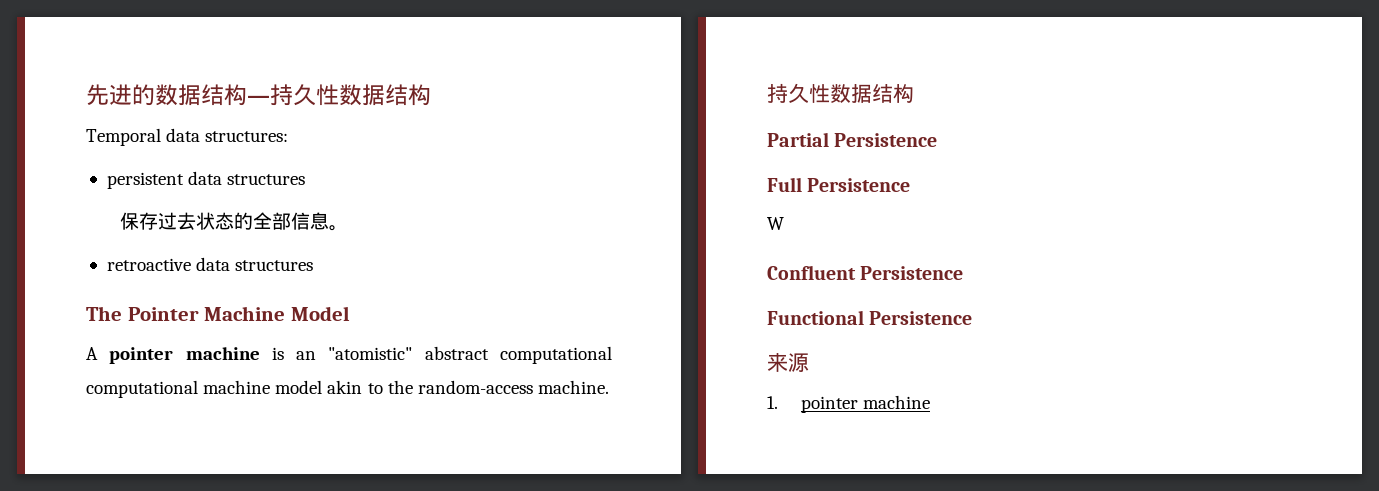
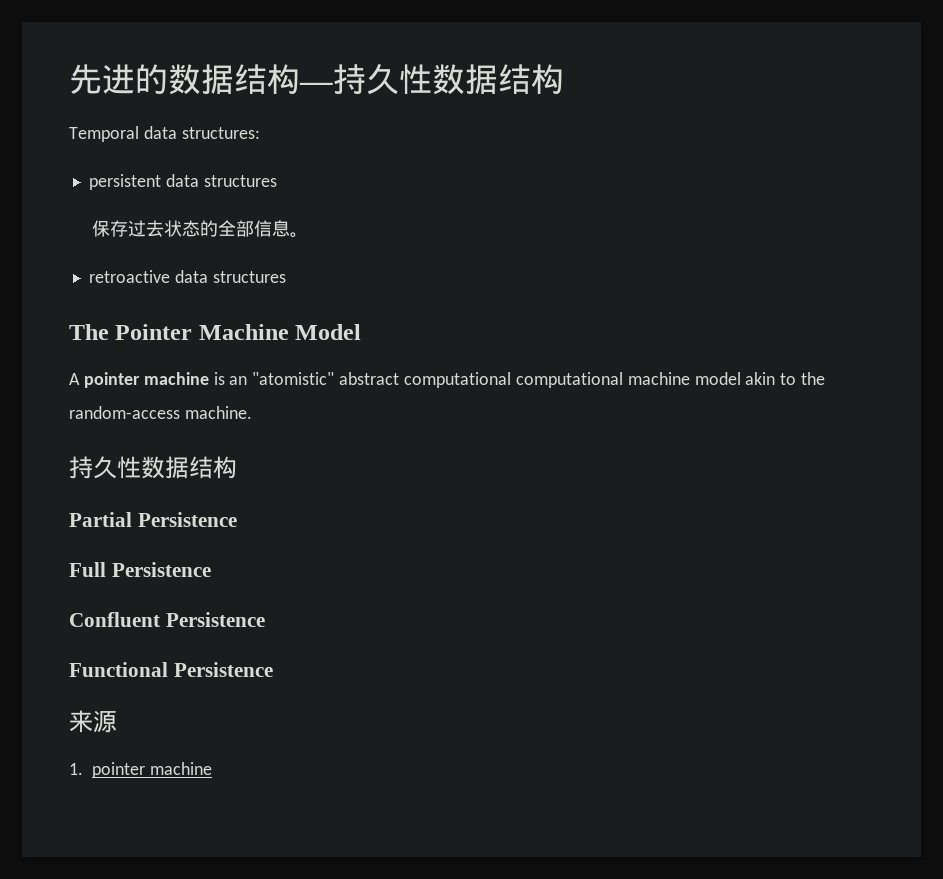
[767,217,784,230] // W -> (211, 569) none

